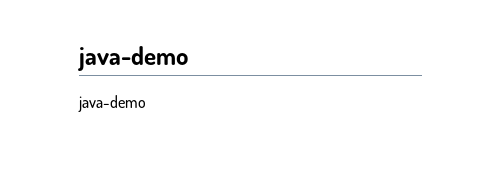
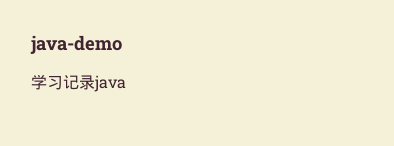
[78,95,146,112] java-demo -> [31,74,126,92] 学习记录java

